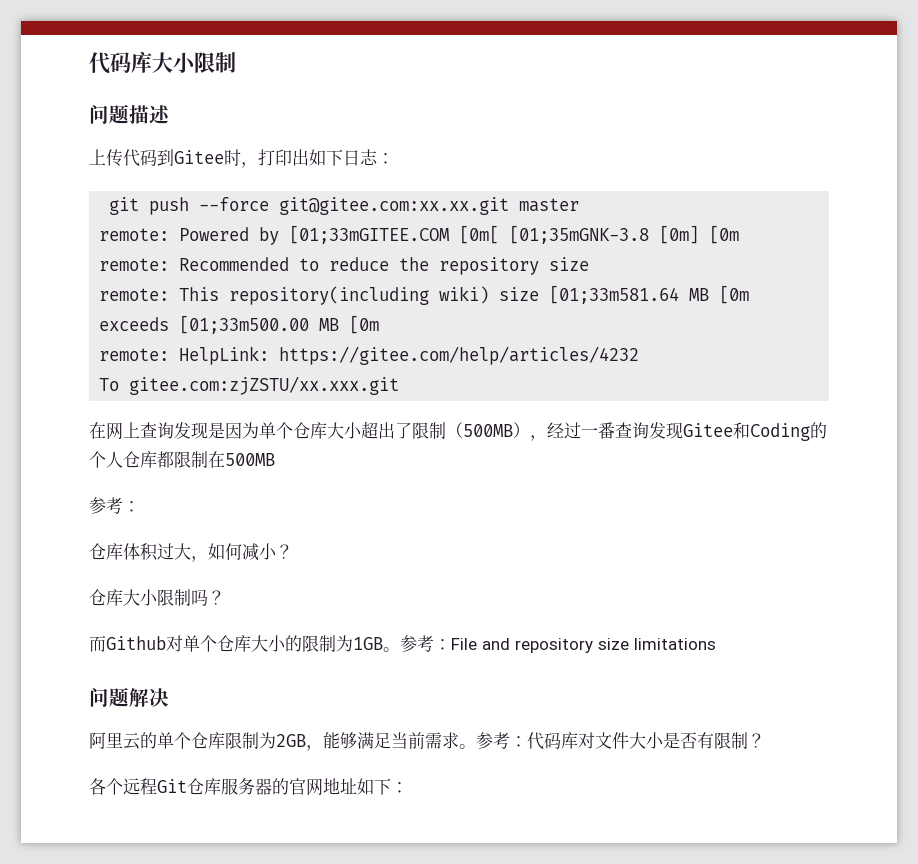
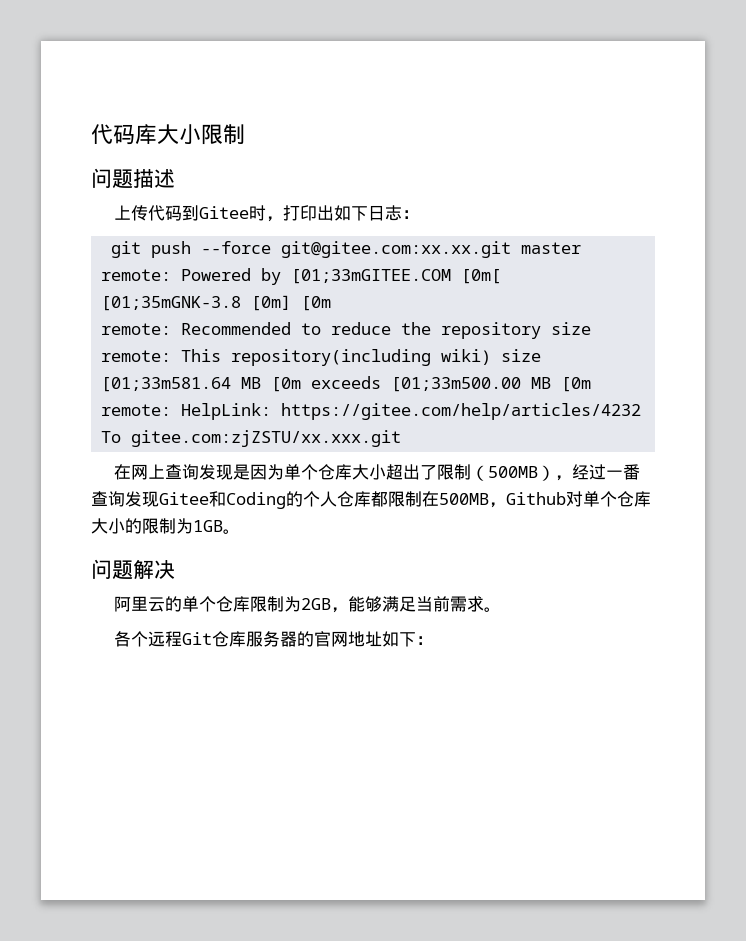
[89,497,140,514] [89,543,293,562] [89,589,225,606] [89,635,106,652] // 参考： // 仓库体积过大，如何减小？ // 仓库大小限制吗？ // 而 -> [489,502,506,508] ，
[400,635,716,653] 参考：File and repository size limitations -> (240, 531) none
[476,732,765,750] 参考：代码库对文件大小是否有限制？ -> (502, 609) none

